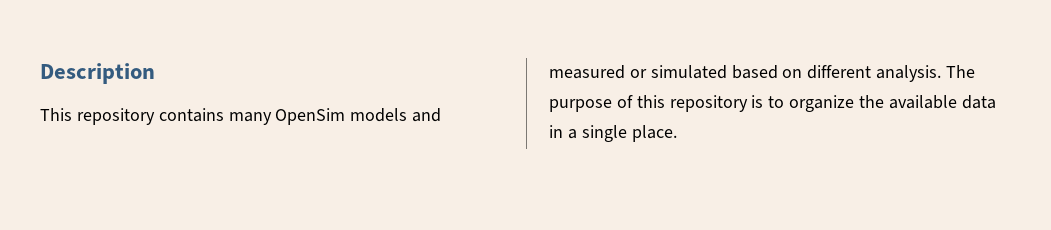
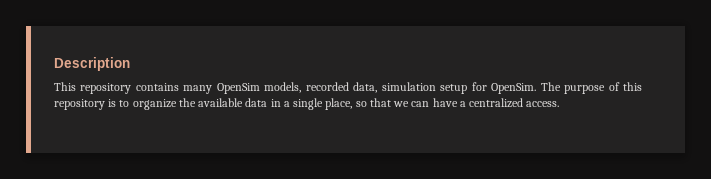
[350,108,442,122] [549,65,942,82] models and measured or simulated based on different analysis. -> [264,82,537,94] models, recorded data, simulation setup for OpenSim.
[631,125,677,142] place. -> [325,98,560,110] place, so that we can have a centralized access.

